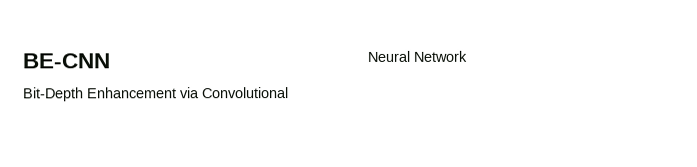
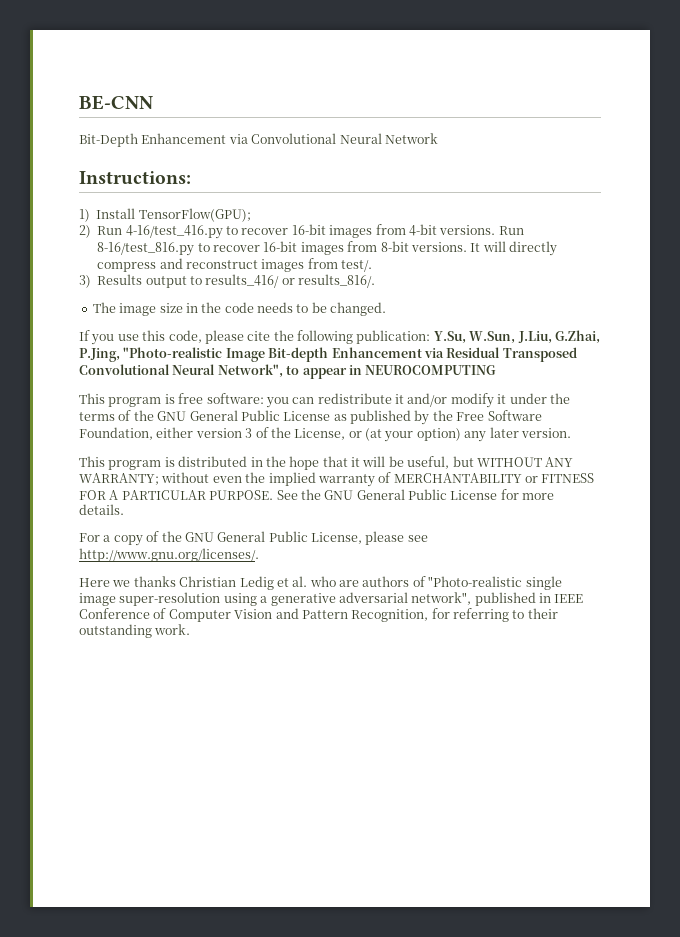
(467, 56) none -> [79,171,191,185] [79,208,251,222] [79,224,524,239] [97,241,557,256] [97,258,373,272] [79,274,376,288] [92,302,387,316] [79,330,600,345] [79,347,577,362] [79,364,497,379] [79,393,570,408] [79,410,542,425] [79,427,571,442] [79,456,574,470] [79,472,595,487] [79,489,555,500] [79,504,124,515] [79,531,428,546] [79,548,259,562] [79,576,562,590] [79,592,584,606] [79,608,558,622] [79,624,191,638] // Instructions: // 1) Install TensorFlow(GPU); // 2) Run 4-16/test_416.py to recover 16-bit images from 4-bit versions. Run 8-16/test_816.py to recover 16-bit images from 8-bit versions. It will directly compress and reconstruct images from test/. // 3) Results output to results_416/ or results_816/. // The image size in the code needs to be changed. // If you use this code, please cite the following publication: Y.Su, W.Sun, J.Liu, G.Zhai, P.Jing, "Photo-realistic Image Bit-depth Enhancement via Residual Transposed Convolutional Neural Network", to appear in NEUROCOMPUTING // This program is free software: you can redistribute it and/or modify it under the terms of the GNU General Public License as published by the Free Software Foundation, either version 3 of the License, or (at your option) any later version. // This program is distributed in the hope that it will be useful, but WITHOUT ANY WARRANTY; without even the implied warranty of MERCHANTABILITY or FITNESS FOR A PARTICULAR PURPOSE. See the GNU General Public License for more details. // For a copy of the GNU General Public License, please see http://www.gnu.org/licenses/. // Here we thanks Christian Ledig et al. who are authors of "Photo-realistic single image super-resolution using a generative adversarial network", published in IEEE Conference of Computer Vision and Pattern Recognition, for referring to their outstanding work.

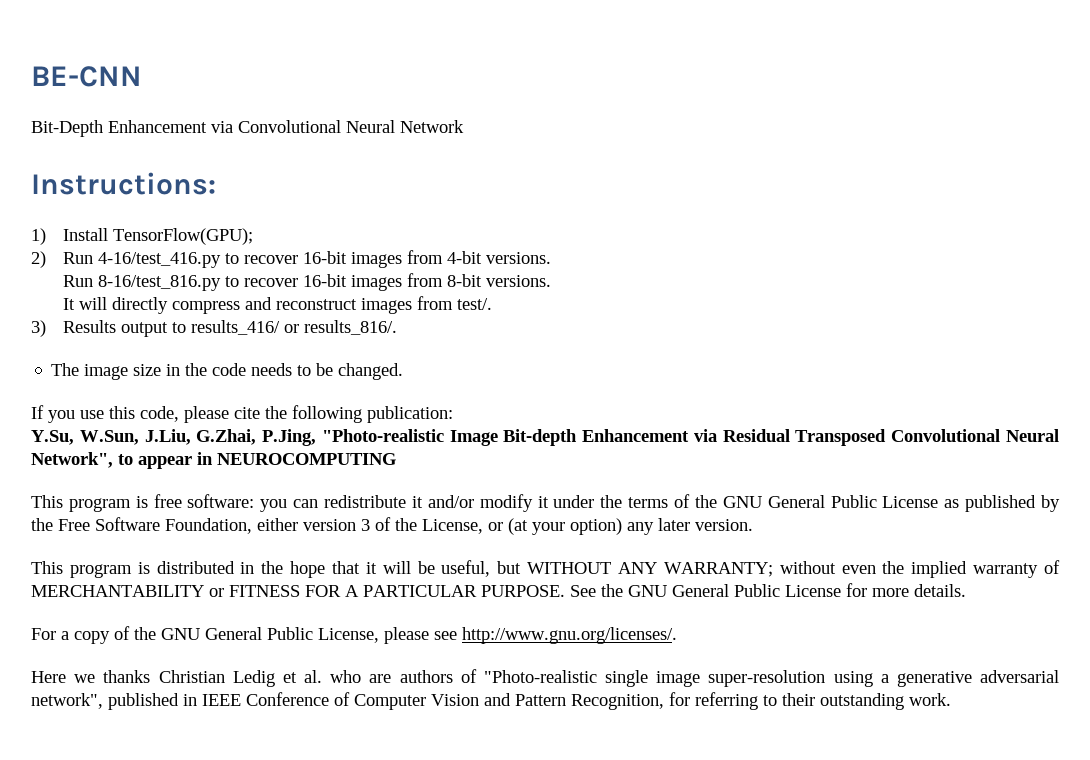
(496, 230) none -> (552, 258) //
(467, 247) none -> (552, 281) //
(431, 337) none -> (453, 414) //

